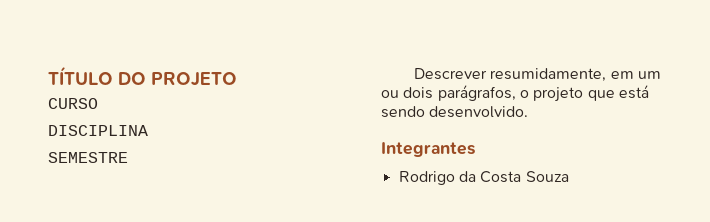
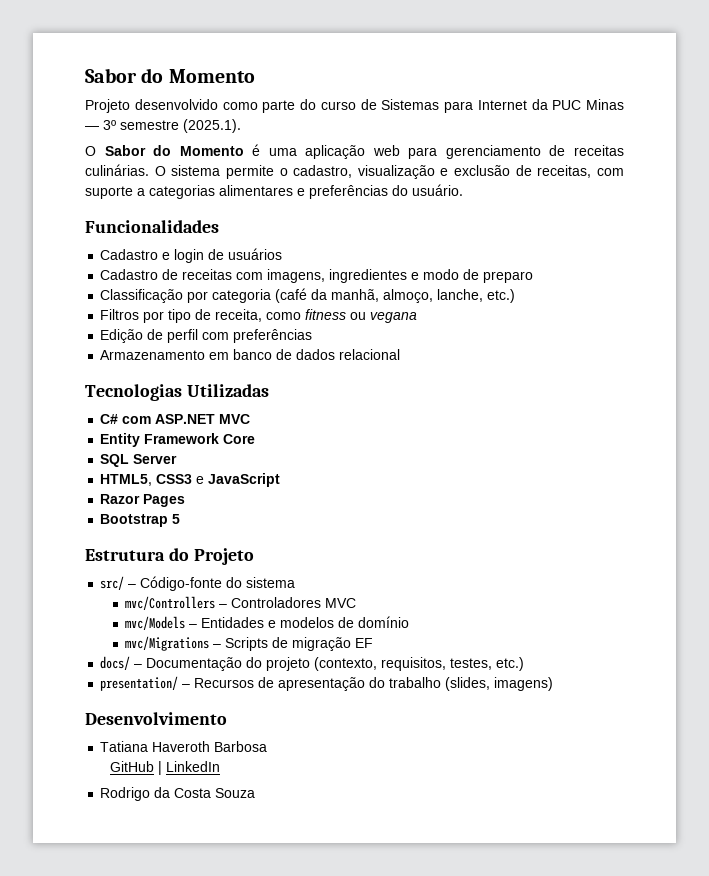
[48,66,237,86] [48,98,98,109] [48,125,148,136] [48,152,128,163] [413,68,661,82] [381,85,649,102] [381,106,529,118] [381,142,475,157] TÍTULO DO PROJETO // CURSO // DISCIPLINA // SEMESTRE // Descrever resumidamente, em um ou dois parágrafos, o projeto que está sendo desenvolvido. // Integrantes -> [85,68,255,83] [85,99,624,113] [85,119,241,133] [85,144,625,159] [85,164,624,179] [85,184,463,199] [85,220,219,233] [100,248,283,263] [100,269,534,283] [100,288,516,303] [100,309,418,323] [100,329,313,343] [100,349,401,360] [85,384,269,401] [100,414,251,424] [100,433,256,447] [100,454,178,467] [100,473,281,487] [100,494,186,507] [100,514,181,527] [85,548,254,565] [100,576,296,591] [125,596,357,610] [125,616,410,630] [125,636,374,651] [100,656,525,671] [100,676,554,691] [85,712,227,725] [100,741,268,752] [109,761,220,775] Sabor do Momento // Projeto desenvolvido como parte do curso de Sistemas para Internet da PUC Minas — 3º semestre (2025.1). // O Sabor do Momento é uma aplicação web para gerenciamento de receitas culinárias. O sistema permite o cadastro, visualização e exclusão de receitas, com suporte a categorias alimentares e preferências do usuário. // Funcionalidades // Cadastro e login de usuários // Cadastro de receitas com imagens, ingredientes e modo de preparo // Classificação por categoria (café da manhã, almoço, lanche, etc.) // Filtros por tipo de receita, como fitness ou vegana // Edição de perfil com preferências // Armazenamento em banco de dados relacional // Tecnologias Utilizadas // C# com ASP.NET MVC // Entity Framework Core // SQL Server // HTML5, CSS3 e JavaScript // Razor Pages // Bootstrap 5 // Estrutura do Projeto // src/ – Código-fonte do sistema // mvc/Controllers – Controladores MVC // mvc/Models – Entidades e modelos de domínio // mvc/Migrations – Scripts de migração EF // docs/ – Documentação do projeto (contexto, requisitos, testes, etc.) // presentation/ – Recursos de apresentação do trabalho (slides, imagens) // Desenvolvimento // Tatiana Haveroth Barbosa // GitHub | LinkedIn

